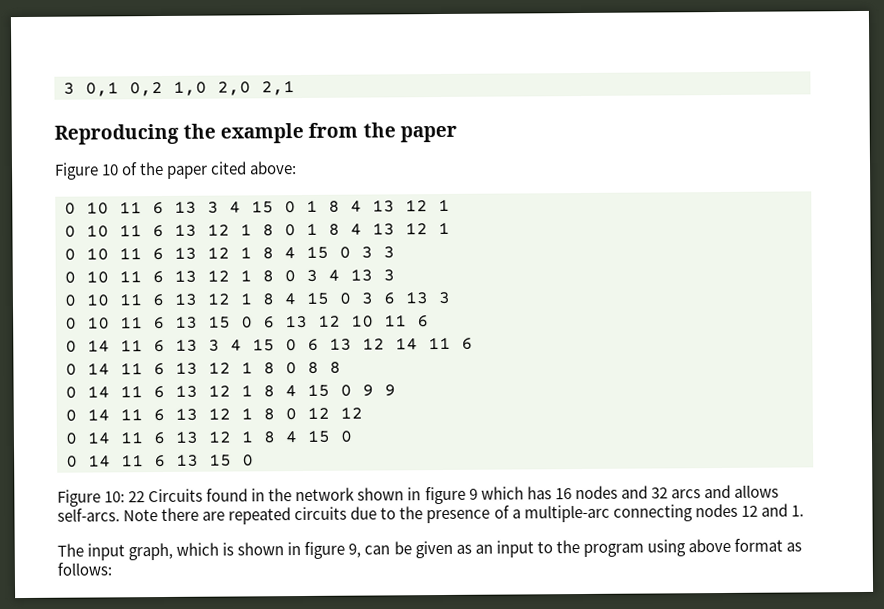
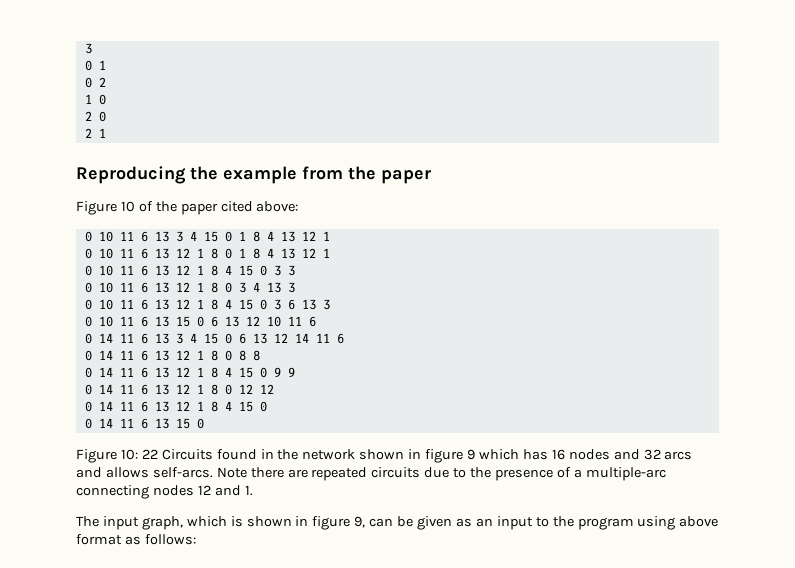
[63,80,295,97] 3 0,1 0,2 1,0 2,0 2,1 -> [84,43,92,54] [84,60,106,71] [84,77,106,88] [84,94,106,105] [84,111,106,122] [84,128,106,138] 3 // 0 1 // 0 2 // 1 0 // 2 0 // 2 1

